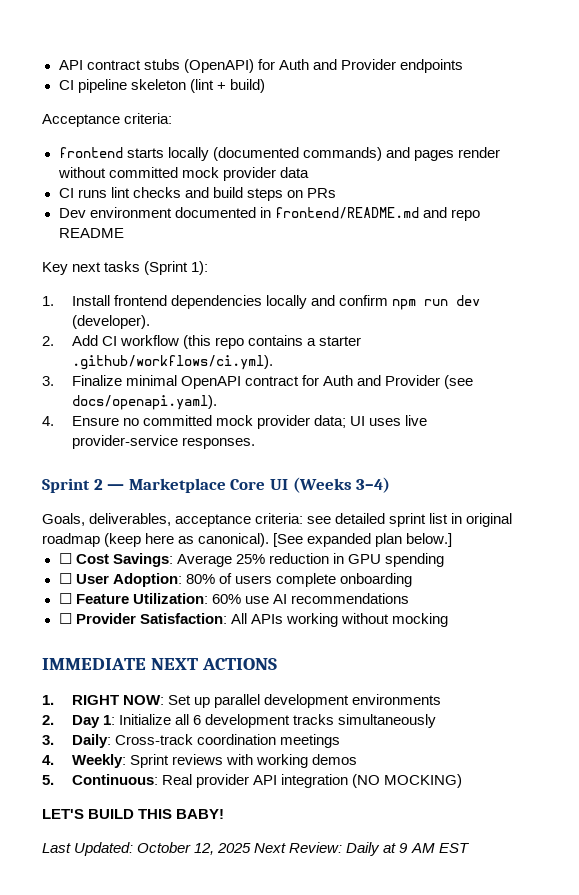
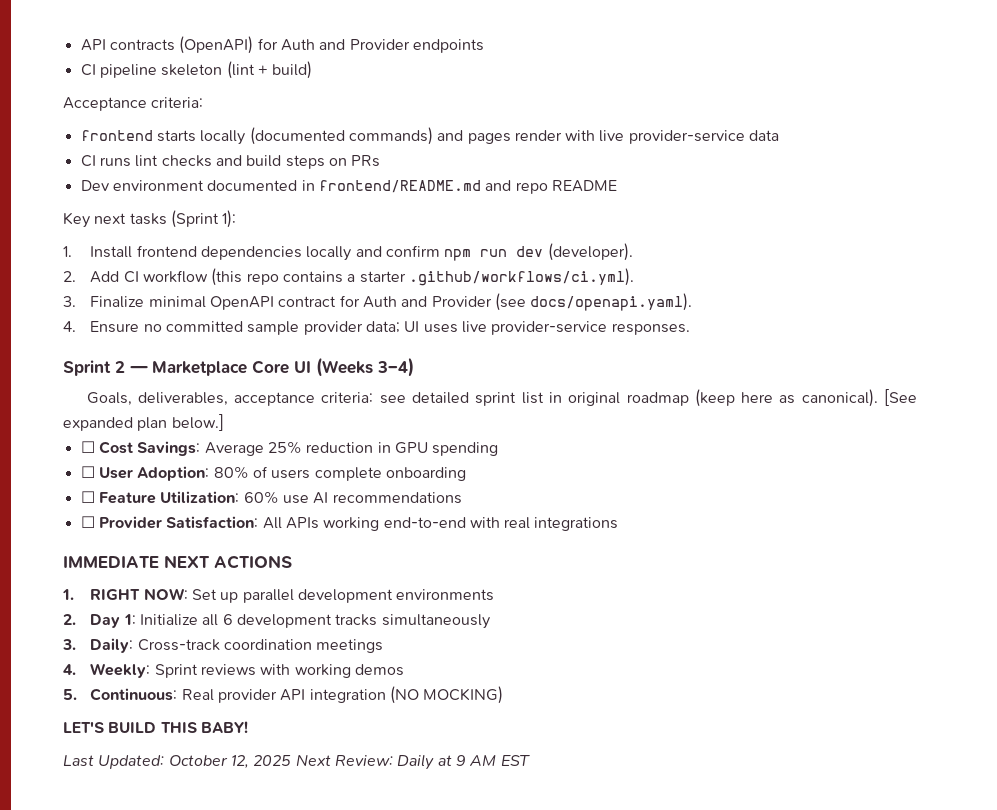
[58,59,180,70] API contract stubs -> [80,39,175,51] API contracts
[57,167,276,181] without committed mock provider -> [565,130,745,144] with live provider-service
[215,415,253,426] mock -> [247,321,300,335] sample
[340,613,448,627] without mocking -> [383,517,619,531] end-to-end with real integrations

